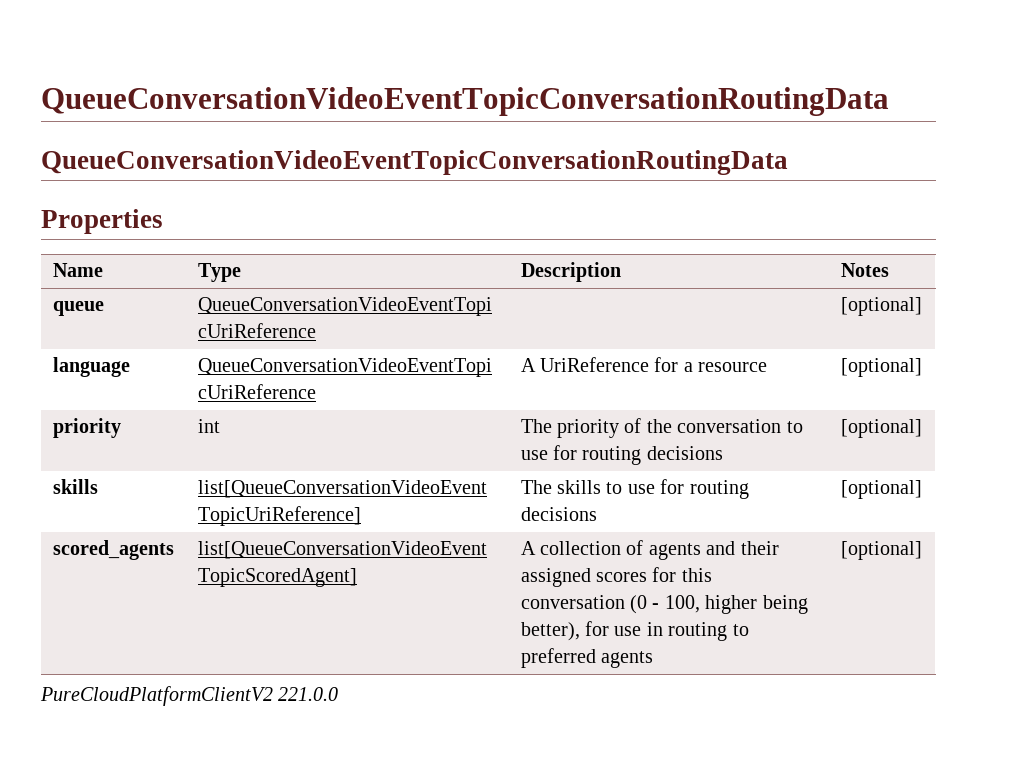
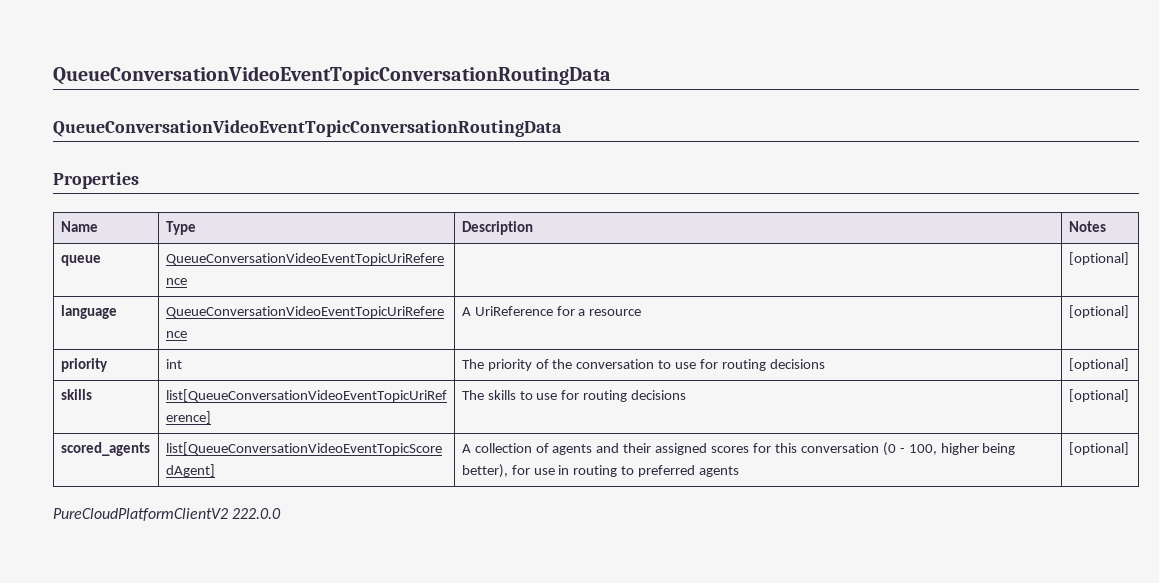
[278,687,339,701] 221.0.0 -> [232,508,282,519] 222.0.0

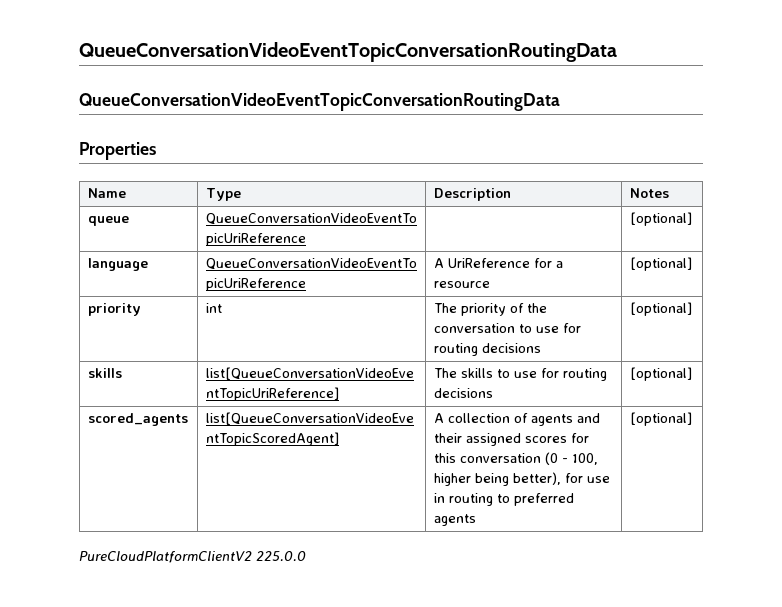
[232,508,282,519] 222.0.0 -> [256,551,306,562] 225.0.0

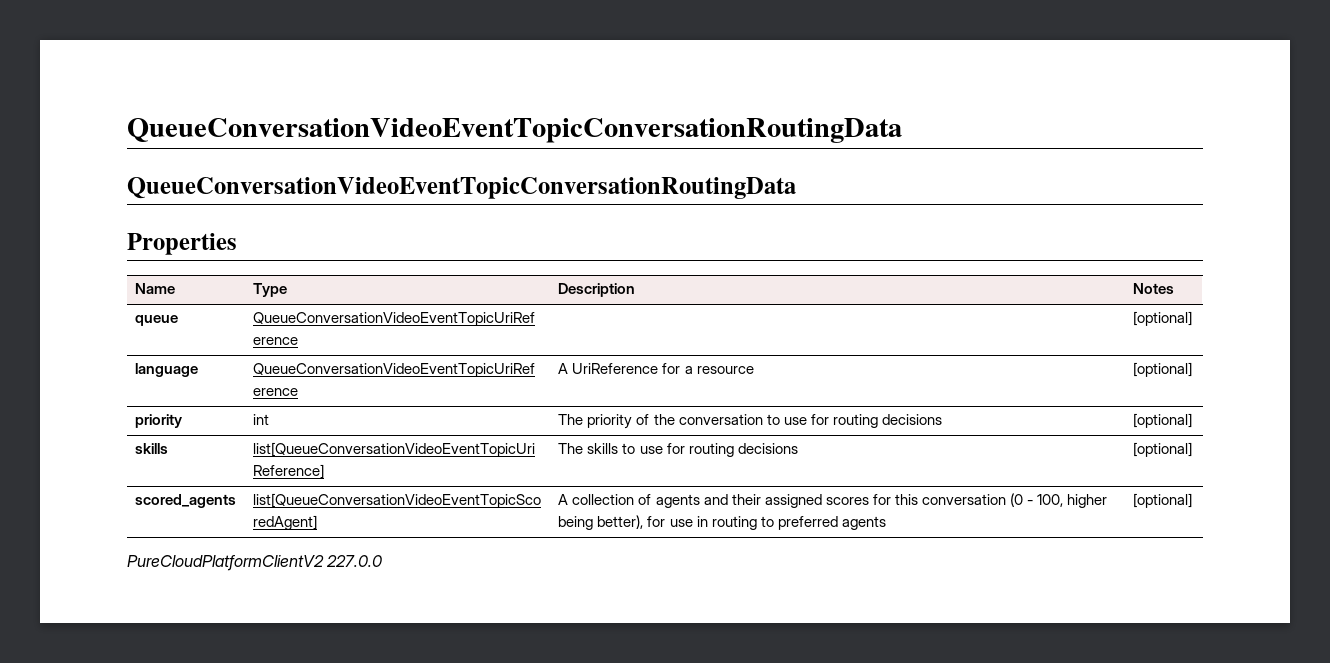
[256,551,306,562] 225.0.0 -> [326,555,384,567] 227.0.0

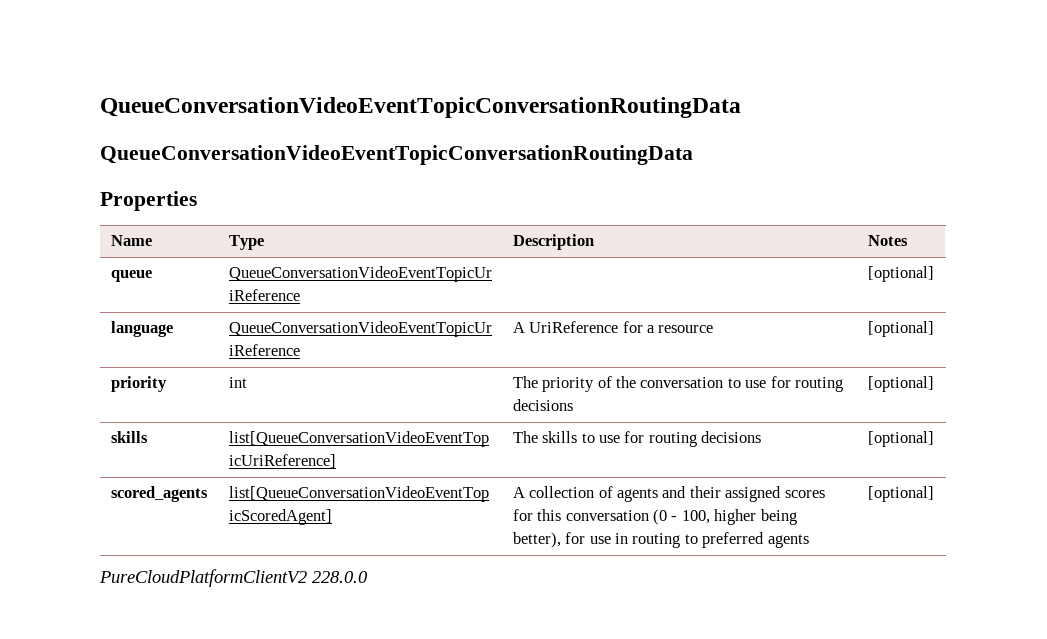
[326,555,384,567] 227.0.0 -> [312,571,368,583] 228.0.0

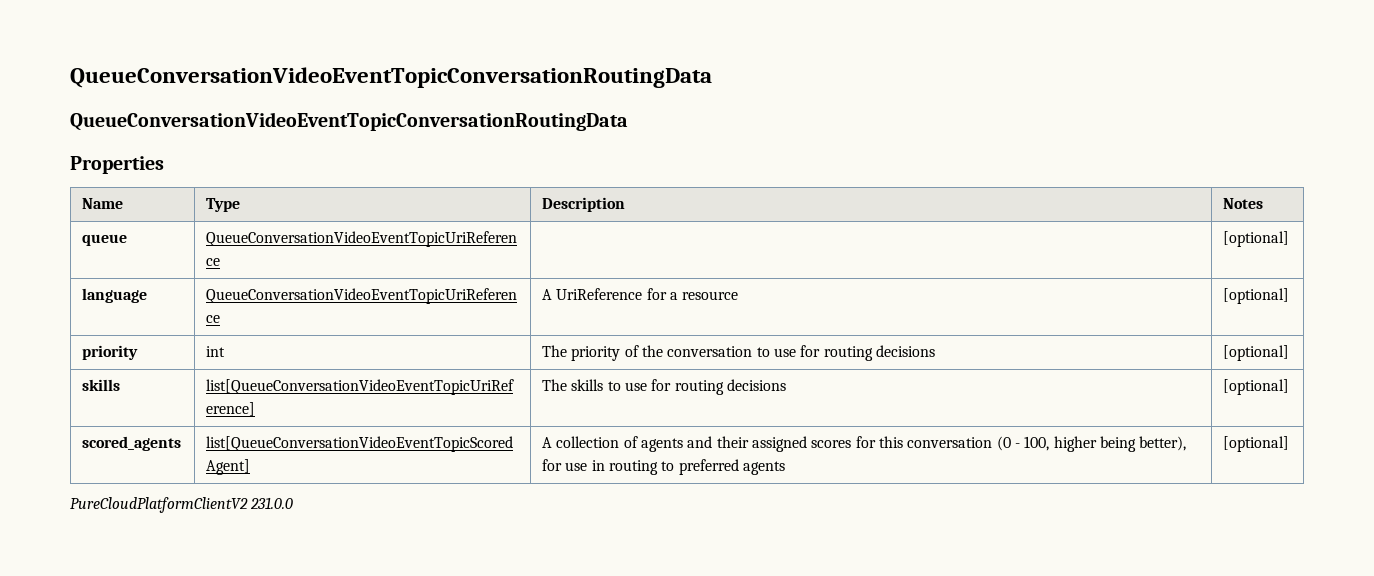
[312,571,368,583] 228.0.0 -> [250,497,294,509] 231.0.0

